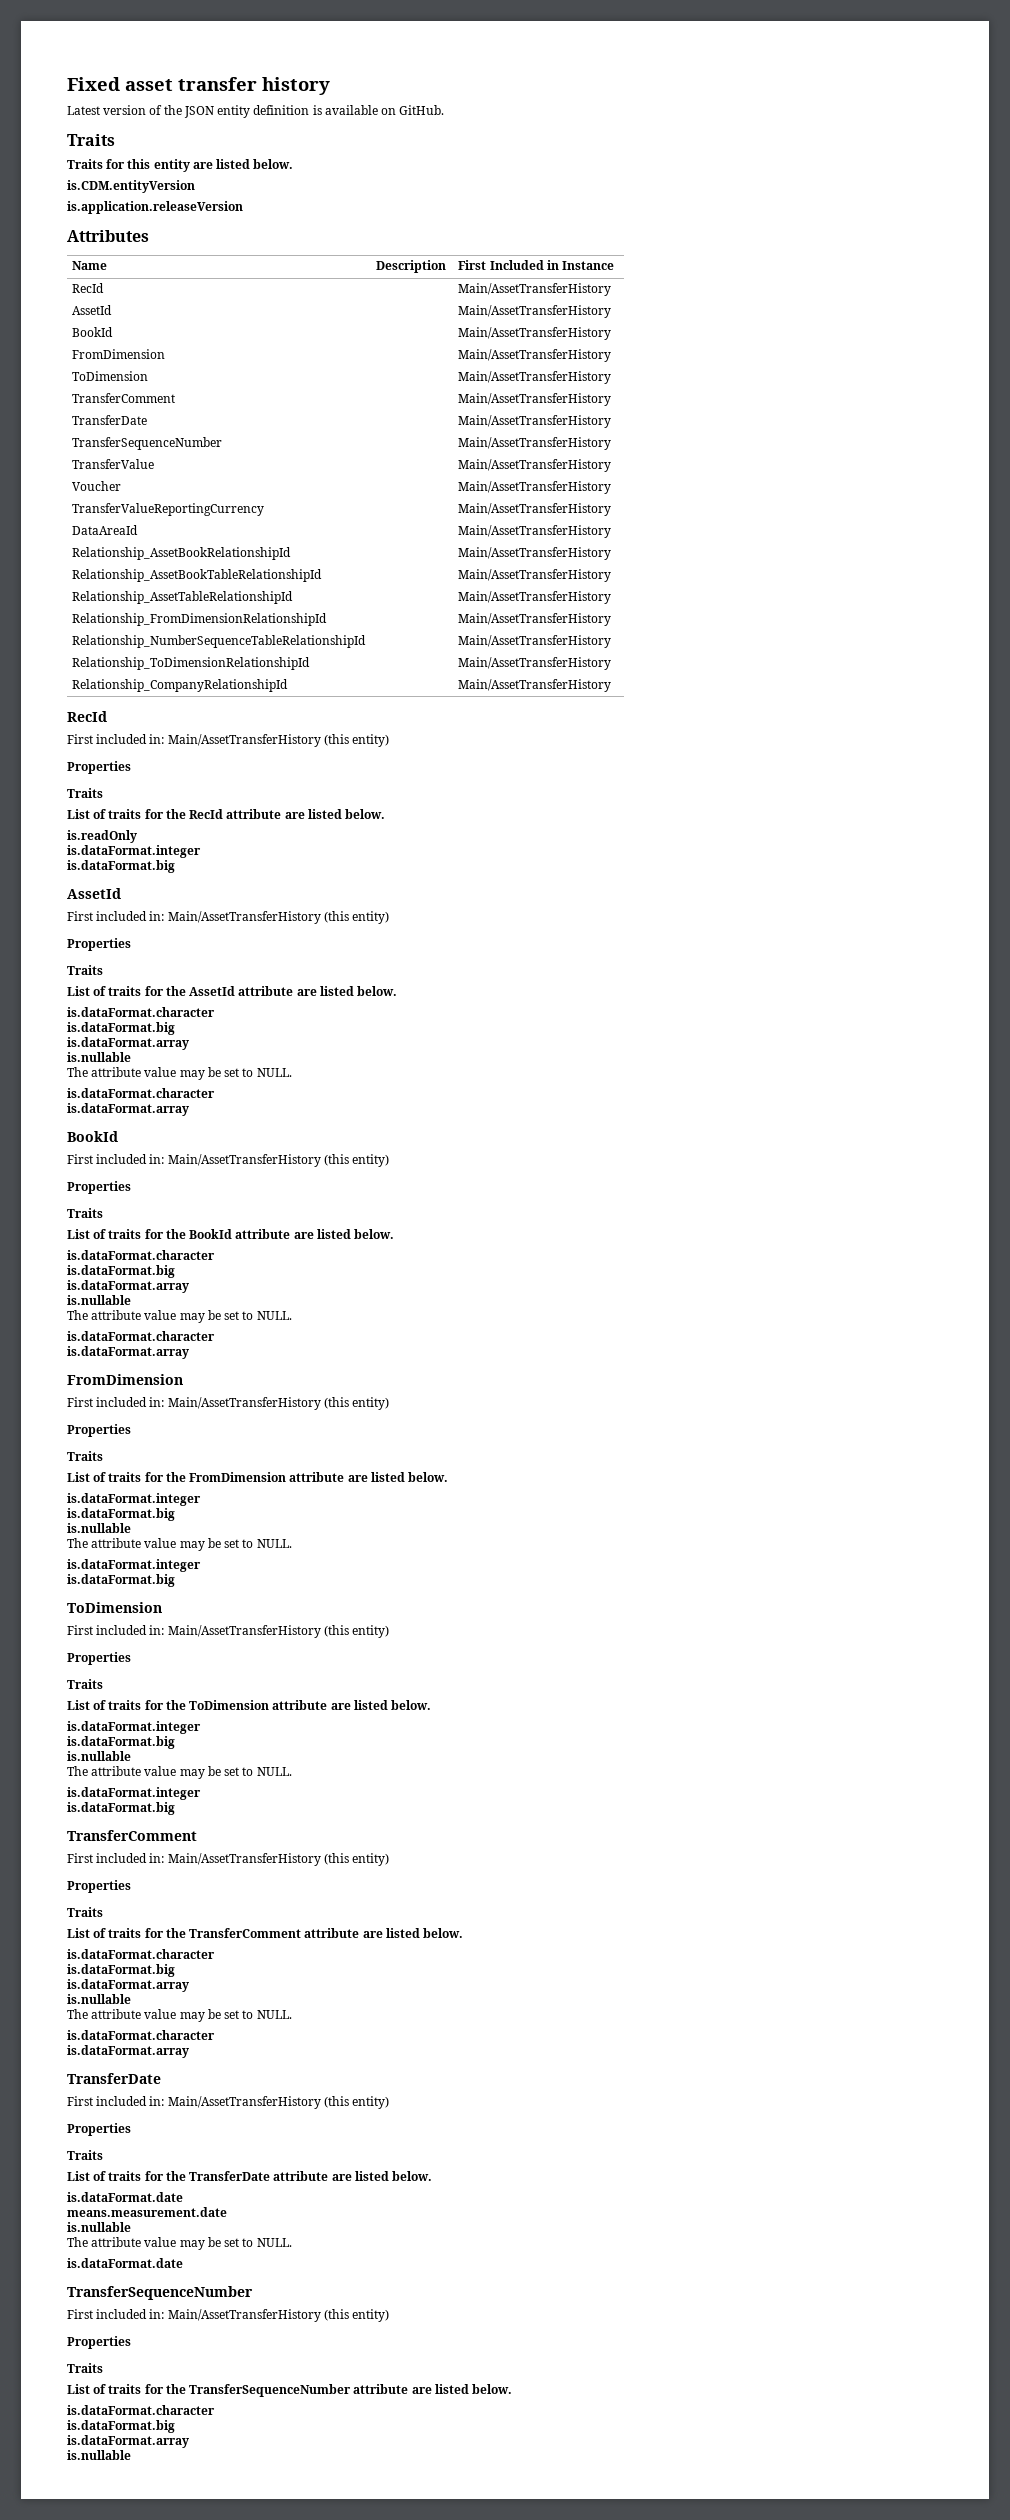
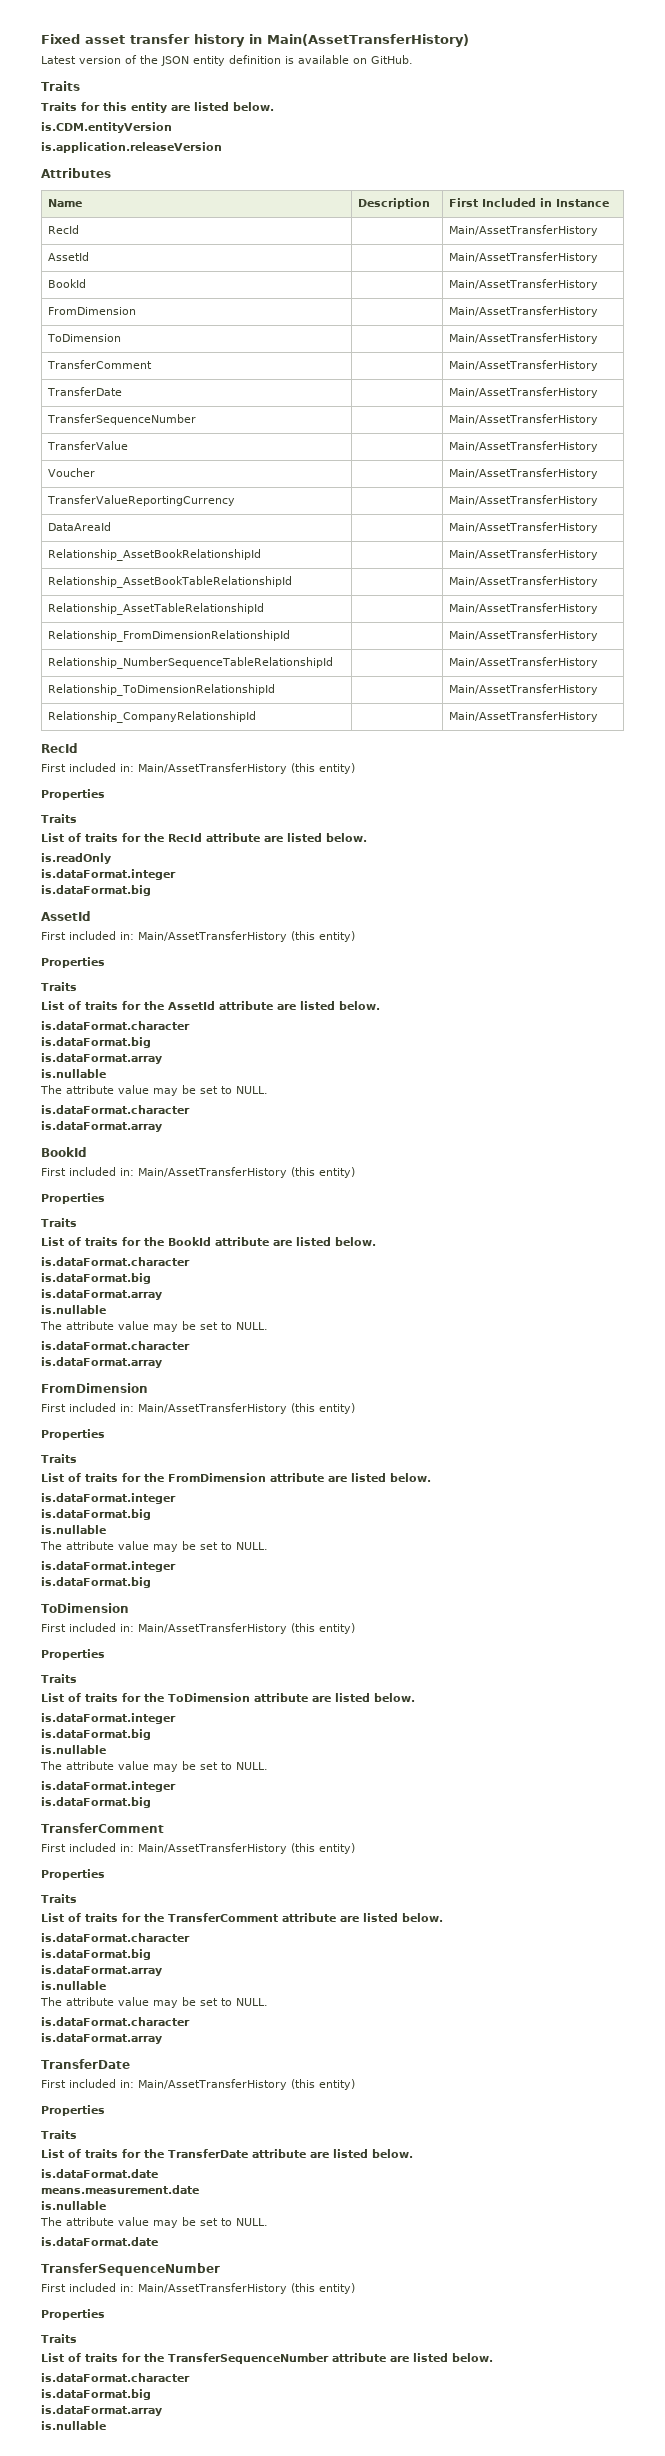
(330, 86) none -> [249,34,469,47] in Main(AssetTransferHistory)

